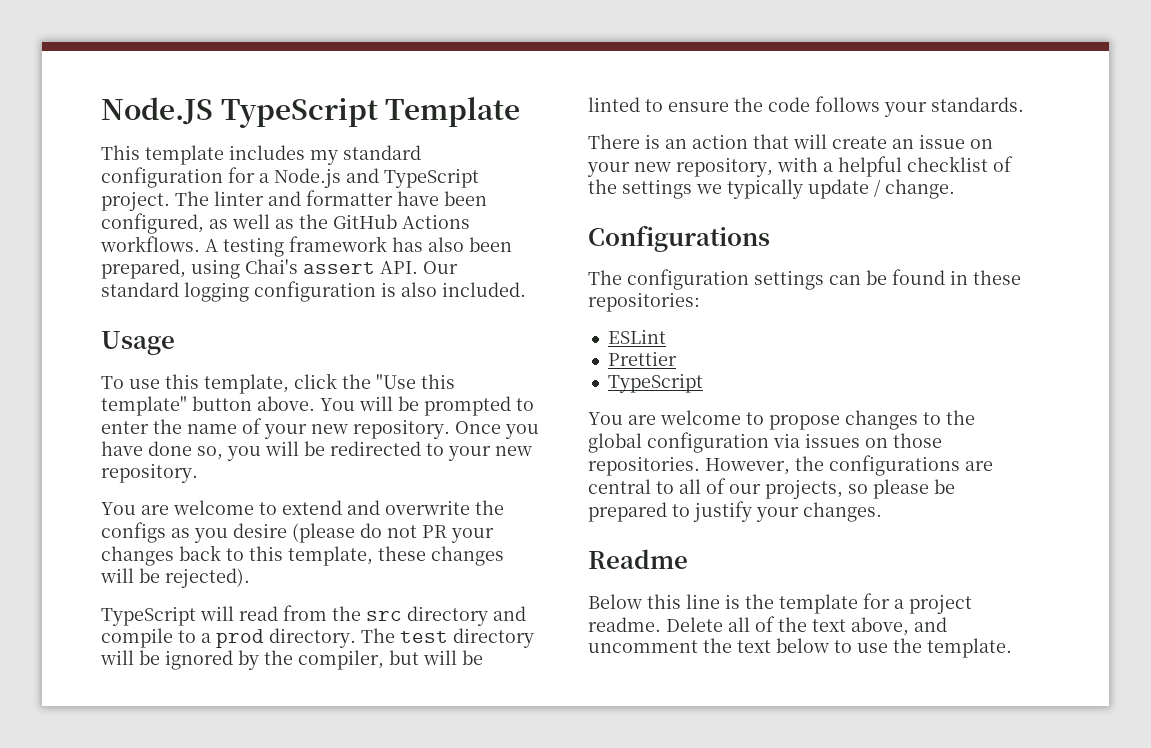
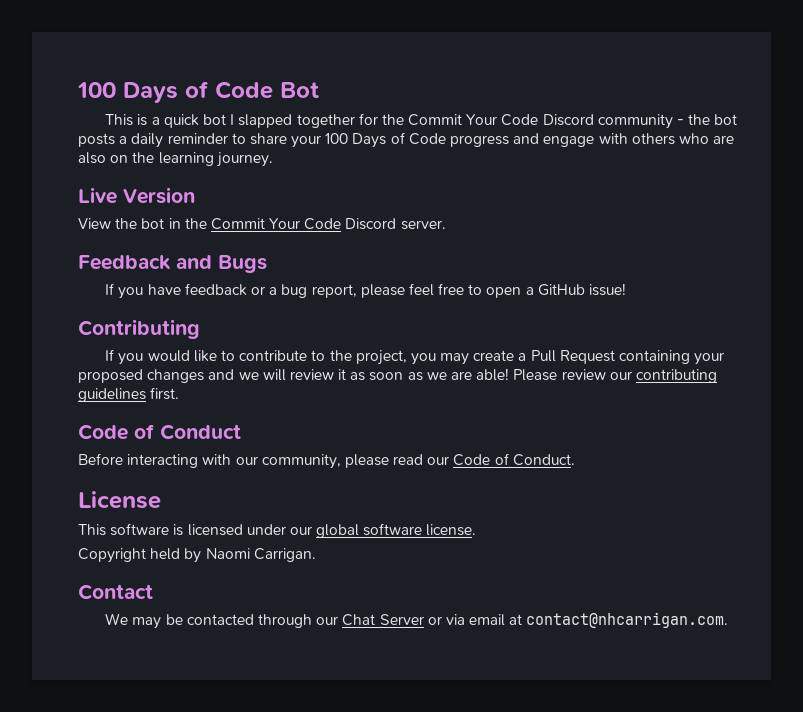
[101,97,521,128] [101,145,421,165] [101,167,479,188] [101,190,487,211] [101,213,470,234] [100,236,512,257] [101,259,458,279] [101,281,526,302] [101,331,175,355] [101,373,455,394] [101,396,534,416] [101,418,539,439] [101,441,532,461] [101,463,198,483] [101,500,504,515] [101,522,494,543] [101,545,504,566] [100,568,250,588] [101,605,526,626] [101,628,534,648] [100,650,483,670] [588,96,1024,117] [588,134,993,149] [587,156,1013,177] [588,179,955,199] [588,225,770,252] [588,269,1021,290] [588,292,700,312] [607,329,666,344] [607,351,677,366] [607,373,703,393] [588,410,975,430] [588,432,942,453] [588,455,993,476] [588,478,955,499] [588,501,882,522] [588,549,688,569] [588,593,972,614] [588,616,947,636] [588,638,1012,658] Node.JS TypeScript Template // This template includes my standard configuration for a Node.js and TypeScript project. The linter and formatter have been configured, as well as the GitHub Actions workflows. A testing framework has also been prepared, using Chai's assert API. Our standard logging configuration is also included. // Usage // To use this template, click the "Use this template" button above. You will be prompted to enter the name of your new repository. Once you have done so, you will be redirected to your new repository. // You are welcome to extend and overwrite the configs as you desire (please do not PR your changes back to this template, these changes will be rejected). // TypeScript will read from the src directory and compile to a prod directory. The test directory will be ignored by the compiler, but will be linted to ensure the code follows your standards. // There is an action that will create an issue on your new repository, with a helpful checklist of the settings we typically update / change. // Configurations // The configuration settings can be found in these repositories: // ESLint // Prettier // TypeScript // You are welcome to propose changes to the global configuration via issues on those repositories. However, the configurations are central to all of our projects, so please be prepared to justify your changes. // Readme // Below this line is the template for a project readme. Delete all of the text above, and uncomment the text below to use the template. -> [77,81,319,103] [105,113,738,129] [78,132,735,148] [78,152,273,167] [78,187,195,204] [78,218,446,230] [78,255,267,273] [105,283,627,299] [78,319,200,339] [105,349,725,365] [78,368,717,383] [78,387,180,402] [78,424,241,440] [78,453,575,469] [78,491,161,509] [78,523,477,538] [78,548,316,563] [78,584,153,600] [105,612,729,629] 100 Days of Code Bot // This is a quick bot I slapped together for the Commit Your Code Discord community - the bot posts a daily reminder to share your 100 Days of Code progress and engage with others who are also on the learning journey. // Live Version // View the bot in the Commit Your Code Discord server. // Feedback and Bugs // If you have feedback or a bug report, please feel free to open a GitHub issue! // Contributing // If you would like to contribute to the project, you may create a Pull Request containing your proposed changes and we will review it as soon as we are able! Please review our contributing guidelines first. // Code of Conduct // Before interacting with our community, please read our Code of Conduct. // License // This software is licensed under our global software license. // Copyright held by Naomi Carrigan. // Contact // We may be contacted through our Chat Server or via email at contact@nhcarrigan.com.

